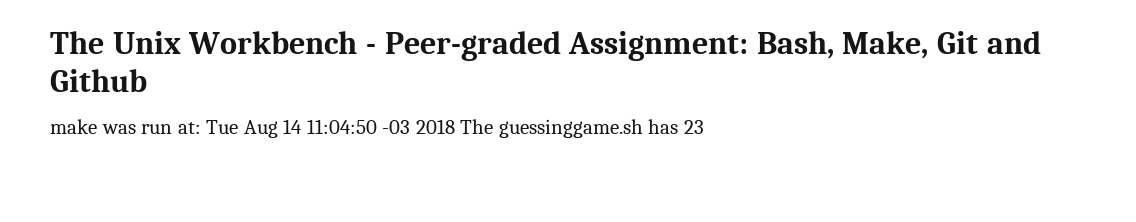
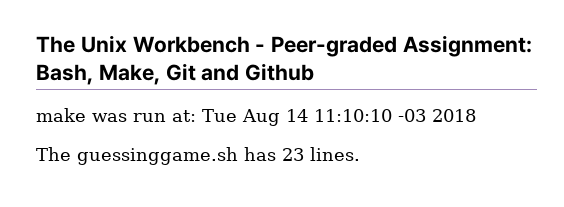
[306,119,377,134] 11:04:50 -> [314,109,392,122] 11:10:10
(455, 126) none -> (476, 115) //
(704, 127) none -> [310,147,360,161] lines.

